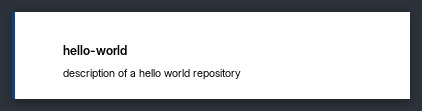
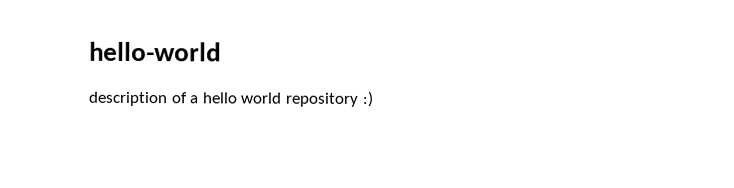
(241, 74) none -> [361,90,374,108] :)

